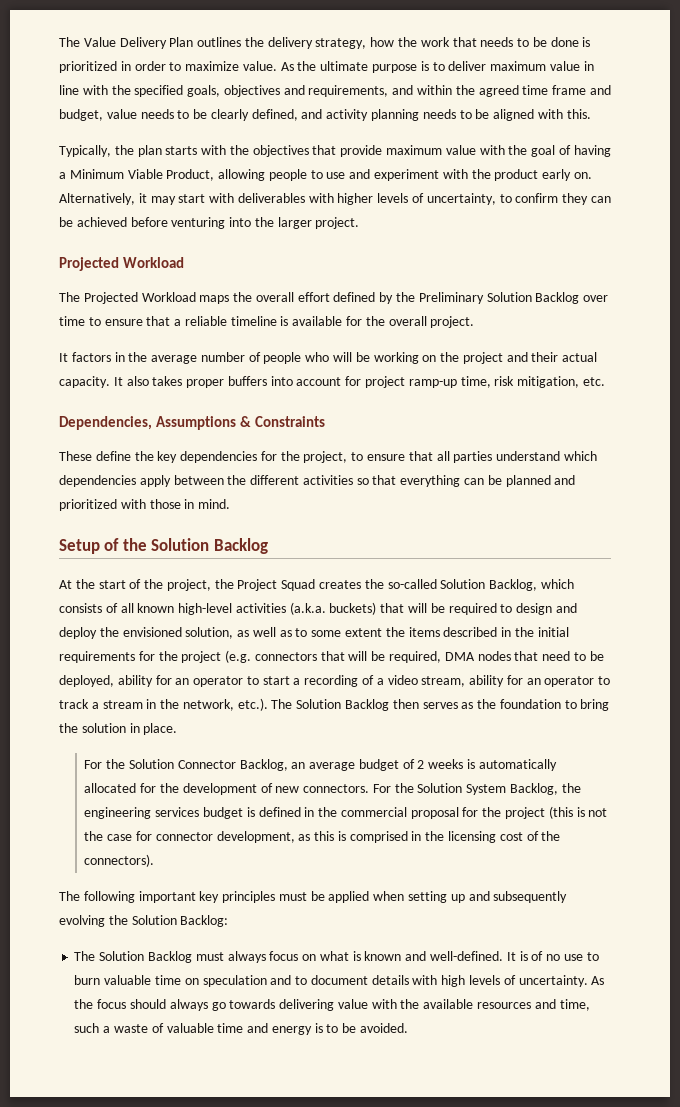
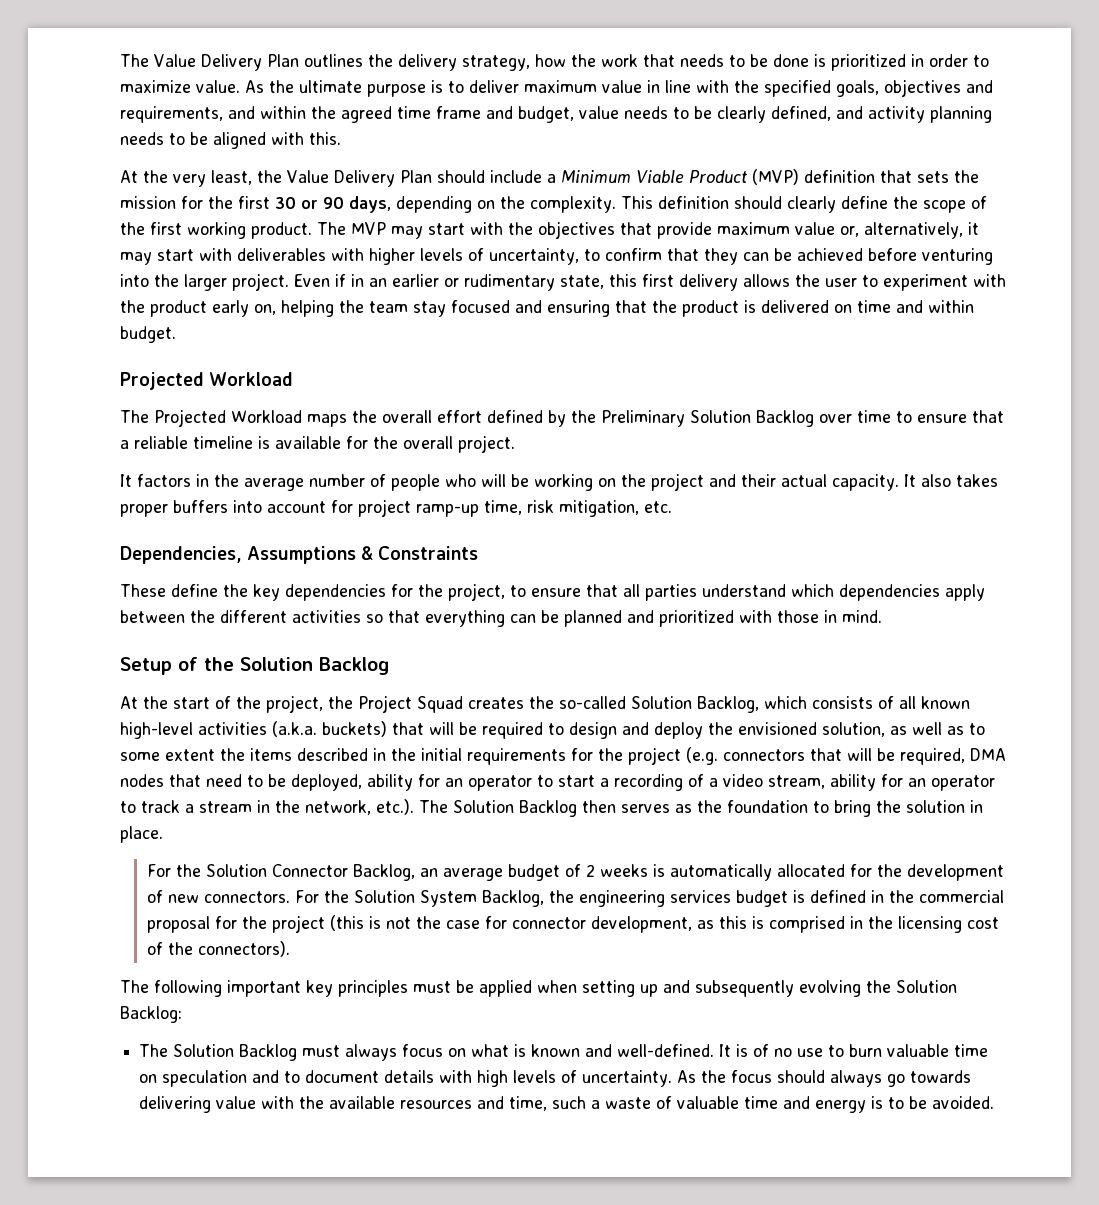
[59,145,198,157] Typically, the plan starts -> [120,169,979,187] [120,196,987,213] [120,222,465,239] At the very least, the Value Delivery Plan should include a Minimum Viable Product (MVP) definition that sets the mission for the first 30 or 90 days, depending on the complexity. This definition should clearly define the scope of the first working product. The MVP may start
[479,145,611,157] [59,169,592,181] [59,193,135,205] with the goal of having a Minimum Viable Product, allowing people to use and experiment with the product early on. Alternatively, -> [840,222,963,239] or, alternatively,
(559, 198) none -> [667,248,699,261] that
(360, 223) none -> [294,274,1006,291] [120,300,974,317] [120,326,176,343] Even if in an earlier or rudimentary state, this first delivery allows the user to experiment with the product early on, helping the team stay focused and ensuring that the product is delivered on time and within budget.

